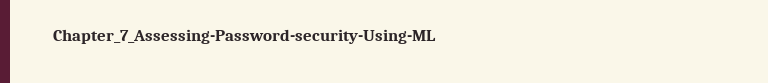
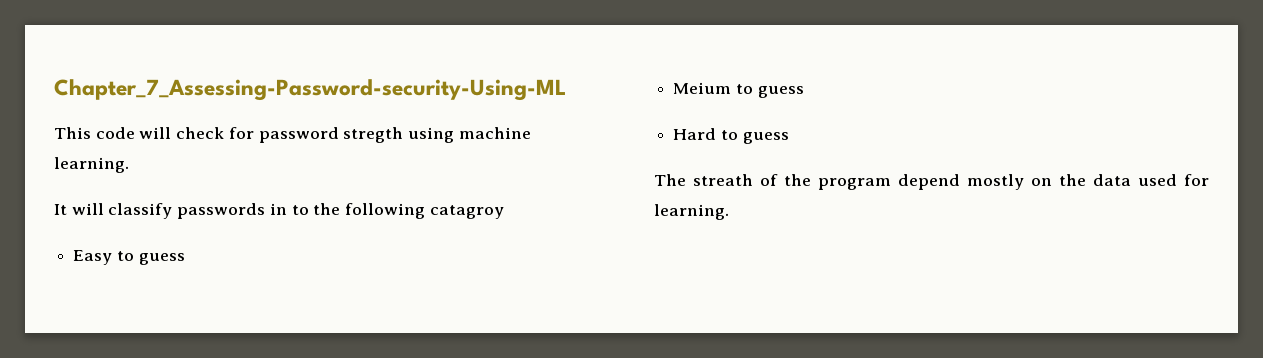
(436, 36) none -> [54,127,531,143] [54,157,129,173] [54,203,504,219] [73,250,185,265] [673,82,804,98] [673,128,789,144] [654,174,1209,190] [654,204,729,220] // This code will check for password stregth using machine learning. // It will classify passwords in to the following catagroy // Easy to guess // Meium to guess // Hard to guess // The streath of the program depend mostly on the data used for learning.

